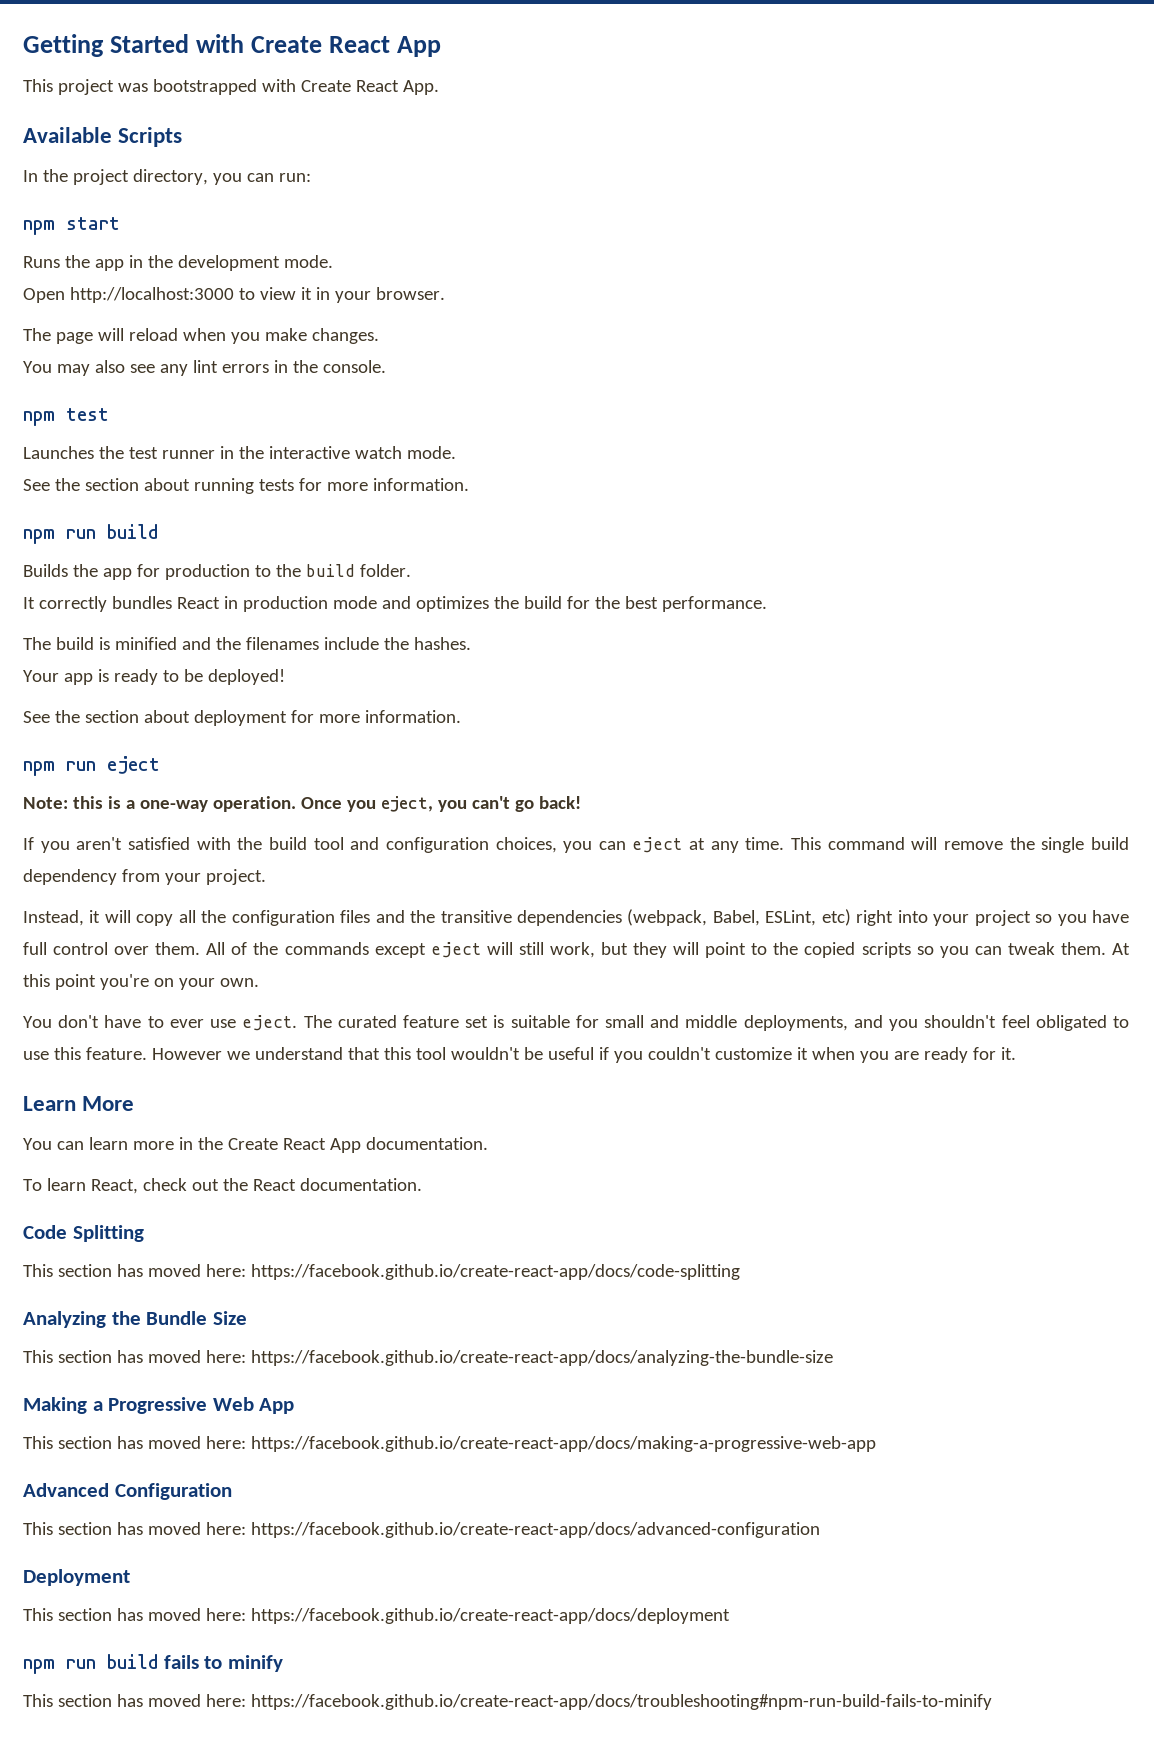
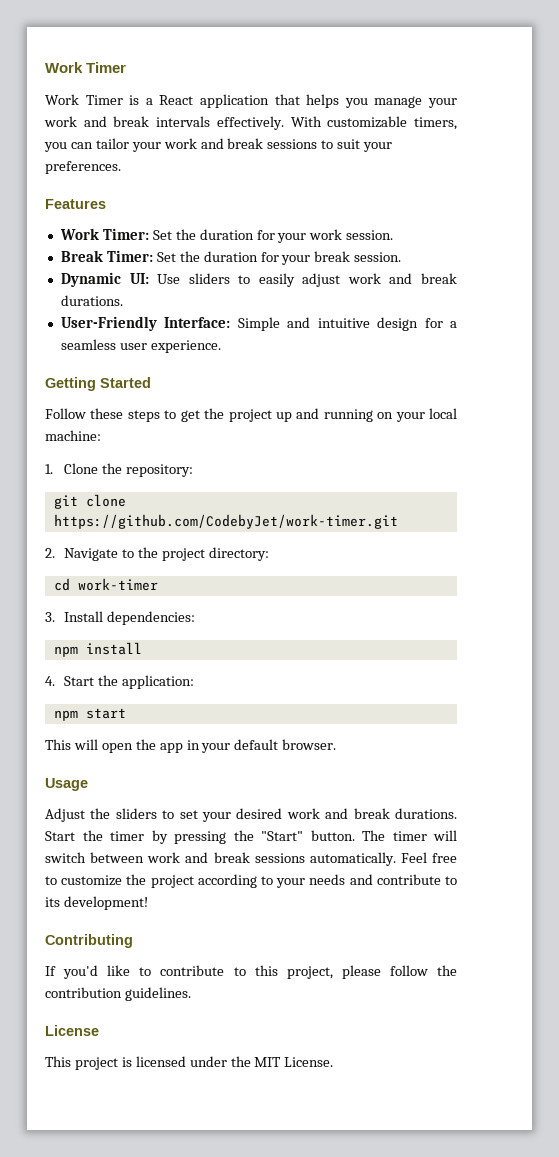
[23,34,442,57] [23,79,439,95] [23,127,183,147] [23,169,311,185] [23,217,120,235] [23,255,333,271] [23,287,445,303] [23,328,379,344] [23,360,386,376] [23,408,109,426] [23,446,456,459] [23,478,469,494] [23,524,158,544] [23,564,411,580] [23,596,767,612] [23,637,471,650] [23,669,285,685] [23,710,461,726] [23,756,160,776] [23,796,581,812] [23,837,1130,853] [23,869,266,885] [23,909,1130,926] [23,942,1131,958] [23,974,259,990] [23,1015,1130,1031] [23,1047,1016,1063] [23,1096,135,1111] [23,1137,488,1153] [23,1178,422,1194] [23,1225,144,1242] [23,1264,740,1280] [23,1311,247,1328] [23,1350,833,1366] [23,1397,295,1414] [23,1436,876,1452] [23,1483,232,1500] [23,1522,820,1538] [23,1569,130,1586] [23,1608,730,1624] [23,1654,283,1674] [23,1694,992,1710] Getting Started with Create React App // This project was bootstrapped with Create React App. // Available Scripts // In the project directory, you can run: // npm start // Runs the app in the development mode. // Open http://localhost:3000 to view it in your browser. // The page will reload when you make changes. // You may also see any lint errors in the console. // npm test // Launches the test runner in the interactive watch mode. // See the section about running tests for more information. // npm run build // Builds the app for production to the build folder. // It correctly bundles React in production mode and optimizes the build for the best performance. // The build is minified and the filenames include the hashes. // Your app is ready to be deployed! // See the section about deployment for more information. // npm run eject // Note: this is a one-way operation. Once you eject, you can't go back! // If you aren't satisfied with the build tool and configuration choices, you can eject at any time. This command will remove the single build dependency from your project. // Instead, it will copy all the configuration files and the transitive dependencies (webpack, Babel, ESLint, etc) right into your project so you have full control over them. All of the commands except eject will still work, but they will point to the copied scripts so you can tweak them. At this point you're on your own. // You don't have to ever use eject. The curated feature set is suitable for small and middle deployments, and you shouldn't feel obligated to use this feature. However we understand that this tool wouldn't be useful if you couldn't customize it when you are ready for it. // Learn More // You can learn more in the Create React App documentation. // To learn React, check out the React documentation. // Code Splitting // This section has moved here: https://facebook.github.io/create-react-app/docs/code-splitting // Analyzing the Bundle Size // This section has moved here: https://facebook.github.io/create-react-app/docs/analyzing-the-bundle-size // Making a Progressive Web App // This section has moved here: https://facebook.github.io/create-react-app/docs/making-a-progressive-web-app // Advanced Configuration // This section has moved here: https://facebook.github.io/create-react-app/docs/advanced-configuration // Deployment // This section has moved here: https://facebook.github.io/create-react-app/docs/deployment // npm run build fails to minify // This section has moved here: https://facebook.github.io/create-react-app/docs/troubleshooting#npm-run-build-fails-to-minify -> [45,62,127,73] [45,94,458,108] [44,116,457,130] [44,138,393,152] [45,161,121,174] [45,199,106,209] [59,228,394,243] [60,250,402,265] [60,272,458,287] [60,295,123,306] [60,316,458,331] [60,339,221,353] [45,377,151,391] [45,408,457,422] [45,430,101,441] [45,463,193,477] [53,494,126,509] [53,514,398,529] [45,547,269,561] [53,578,158,591] [45,611,195,625] [53,642,142,657] [45,675,194,689] [53,708,126,721] [45,739,337,753] [45,778,88,791] [45,808,457,822] [45,830,457,844] [45,852,457,866] [45,874,457,888] [45,896,148,910] [45,934,133,948] [45,965,458,979] [45,987,191,1001] [45,1025,99,1036] [45,1056,334,1070] Work Timer // Work Timer is a React application that helps you manage your work and break intervals effectively. With customizable timers, you can tailor your work and break sessions to suit your preferences. // Features // Work Timer: Set the duration for your work session. // Break Timer: Set the duration for your break session. // Dynamic UI: Use sliders to easily adjust work and break durations. // User-Friendly Interface: Simple and intuitive design for a seamless user experience. // Getting Started // Follow these steps to get the project up and running on your local machine: // 1. Clone the repository: // git clone https://github.com/CodebyJet/work-timer.git // 2. Navigate to the project directory: // cd work-timer // 3. Install dependencies: // npm install // 4. Start the application: // npm start // This will open the app in your default browser. // Usage // Adjust the sliders to set your desired work and break durations. Start the timer by pressing the "Start" button. The timer will switch between work and break sessions automatically. Feel free to customize the project according to your needs and contribute to its development! // Contributing // If you'd like to contribute to this project, please follow the contribution guidelines. // License // This project is licensed under the MIT License.

